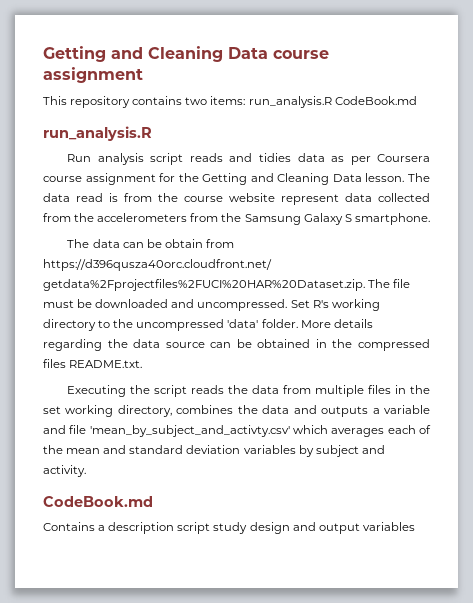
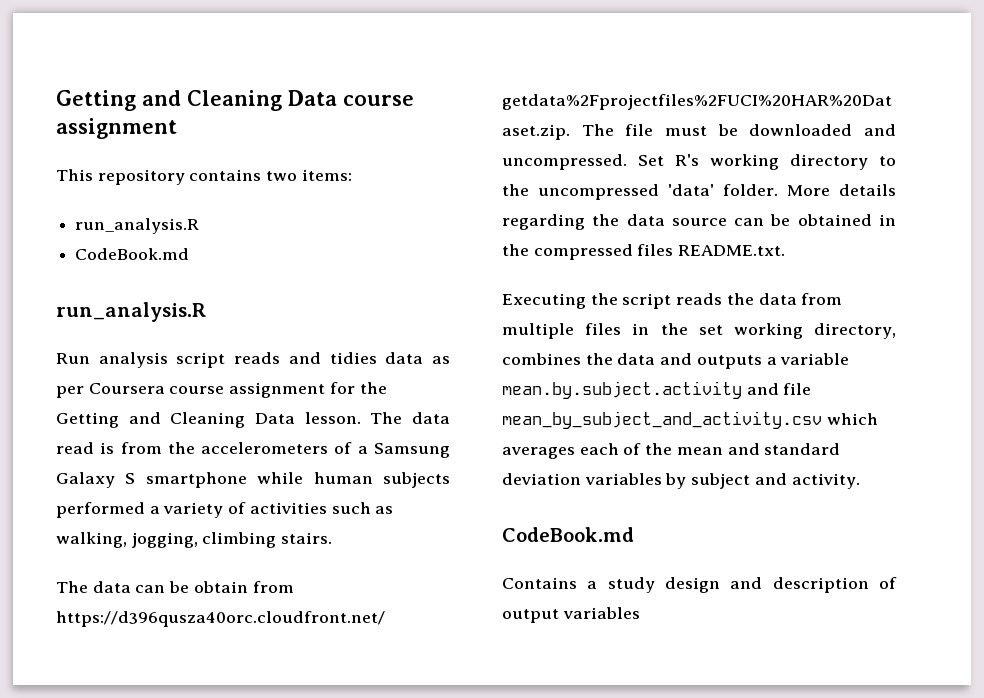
[248,96,332,108] run_analysis.R -> [75,218,200,234] // run_analysis.R //
[184,193,430,205] [43,213,430,225] course website represent data collected from the accelerometers from the Samsung Galaxy S smartphone. -> [201,442,450,458] [56,472,450,488] [56,502,394,518] [56,532,333,548] accelerometers of a Samsung Galaxy S smartphone while human subjects performed a variety of activities such as walking, jogging, climbing stairs.
(430, 409) none -> [502,381,742,399] mean.by.subject.activity
[89,425,290,437] 'mean_by_subject_and_activty.csv' -> [502,411,822,429] mean_by_subject_and_activity.csv
[108,522,211,534] description script -> (598, 585) none
(316, 526) none -> [772,577,897,593] description of

